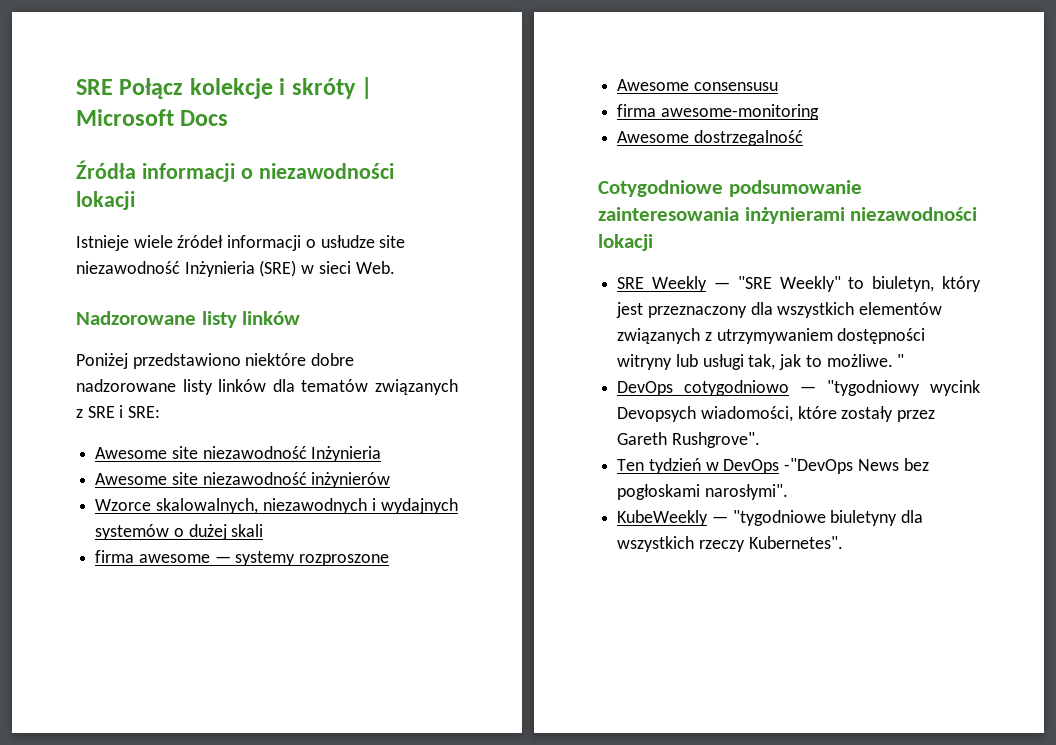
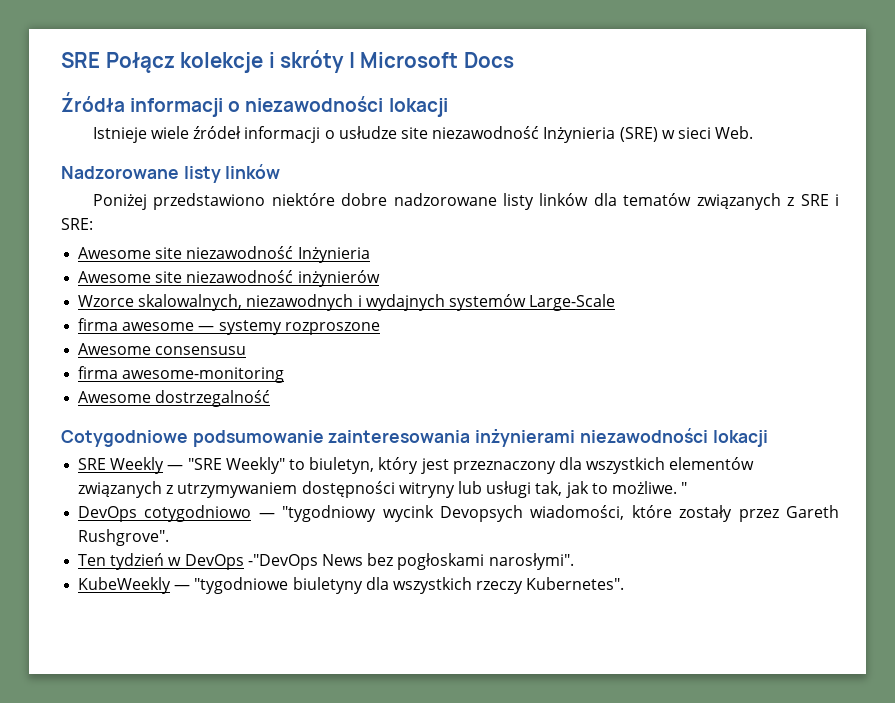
[173,524,264,540] o dużej skali -> [529,294,616,311] Large-Scale

